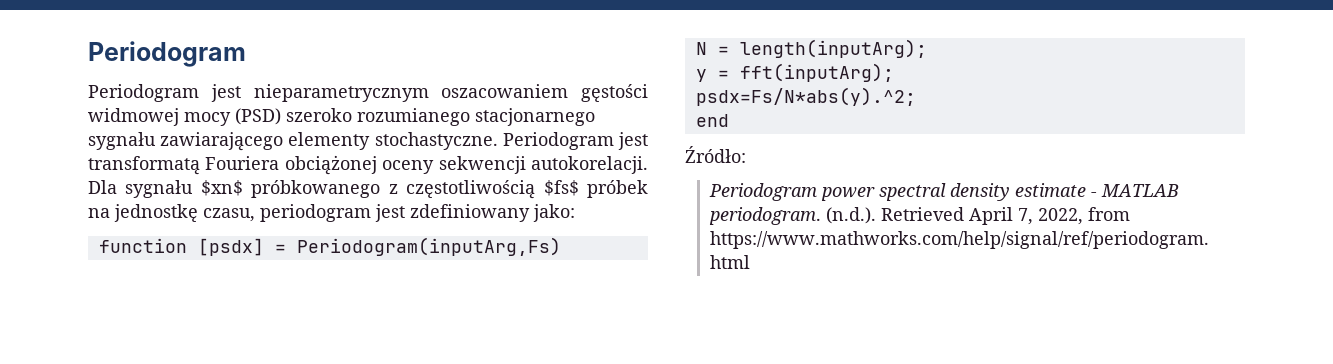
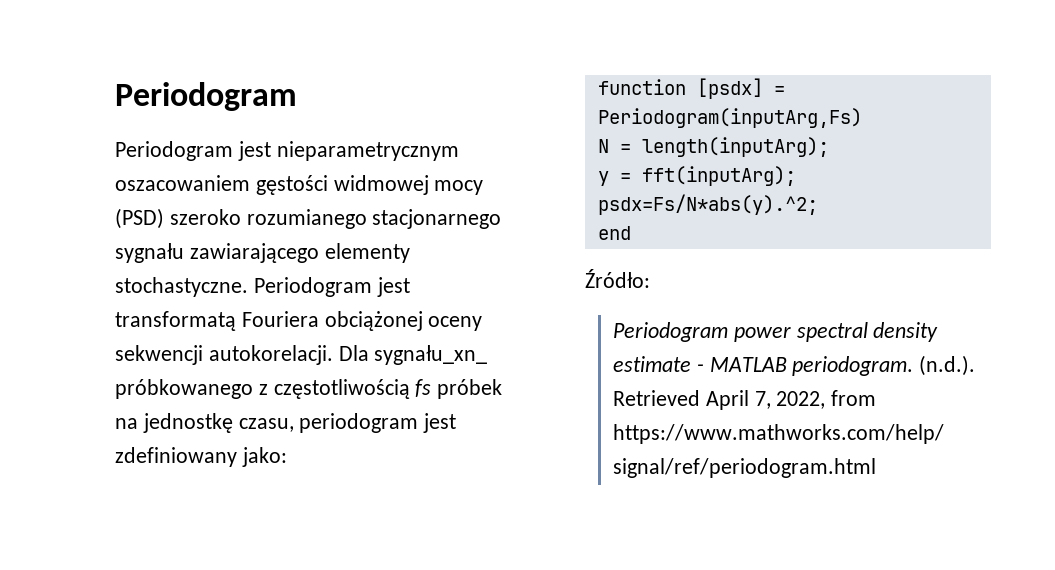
[125,180,243,198] sygnału $xn$ -> [374,345,488,365] sygnału_xn_
[543,180,579,196] $fs$ -> [415,379,432,397] fs

